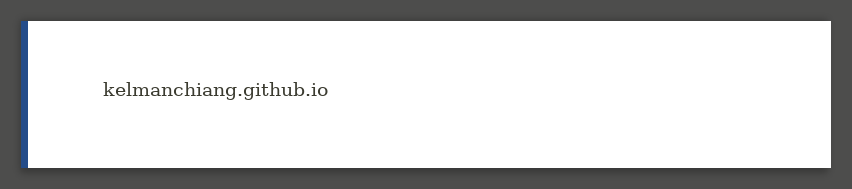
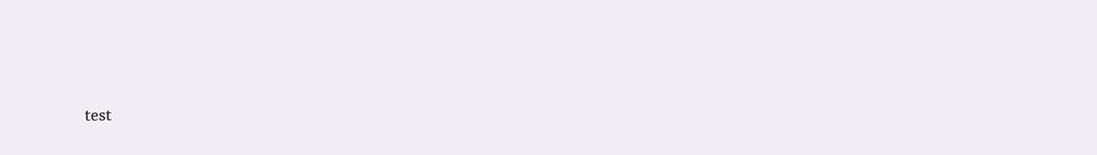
[103,82,328,100] kelmanchiang.github.io -> [84,110,113,121] test

